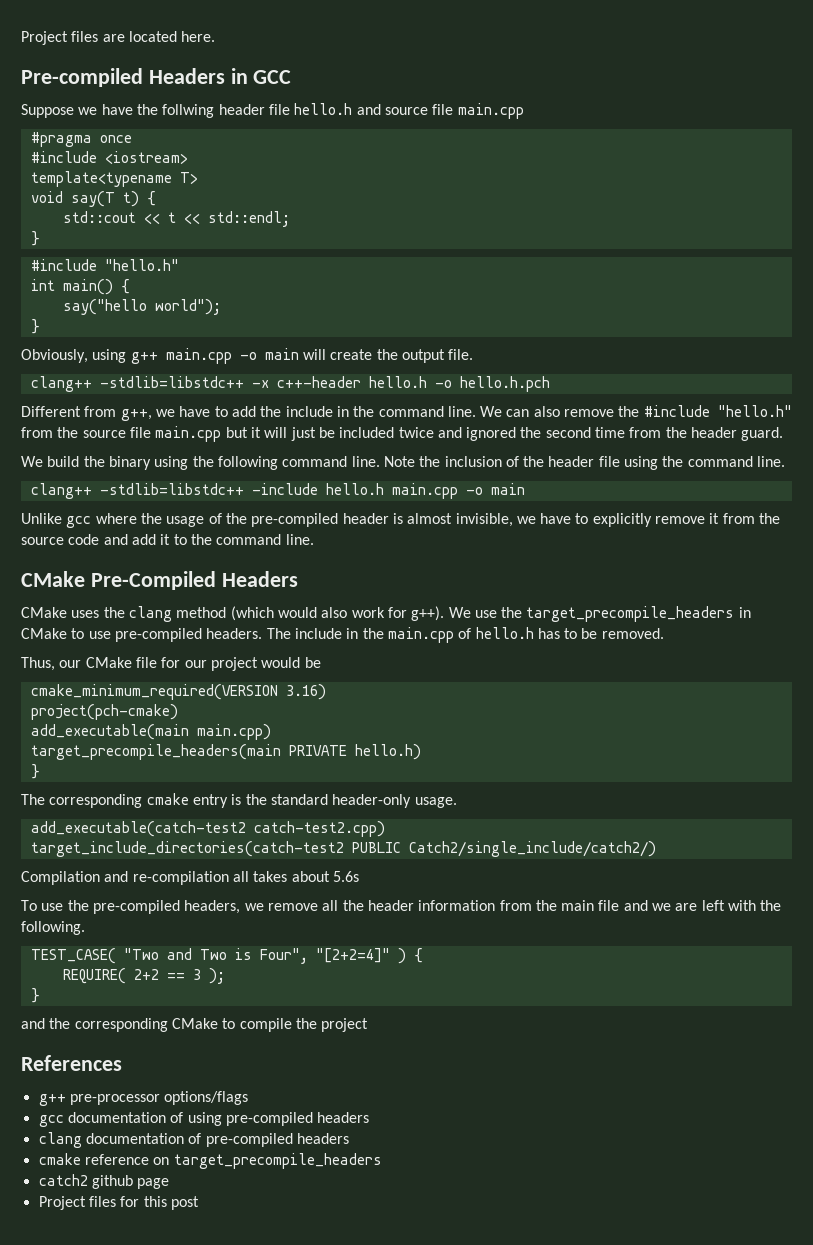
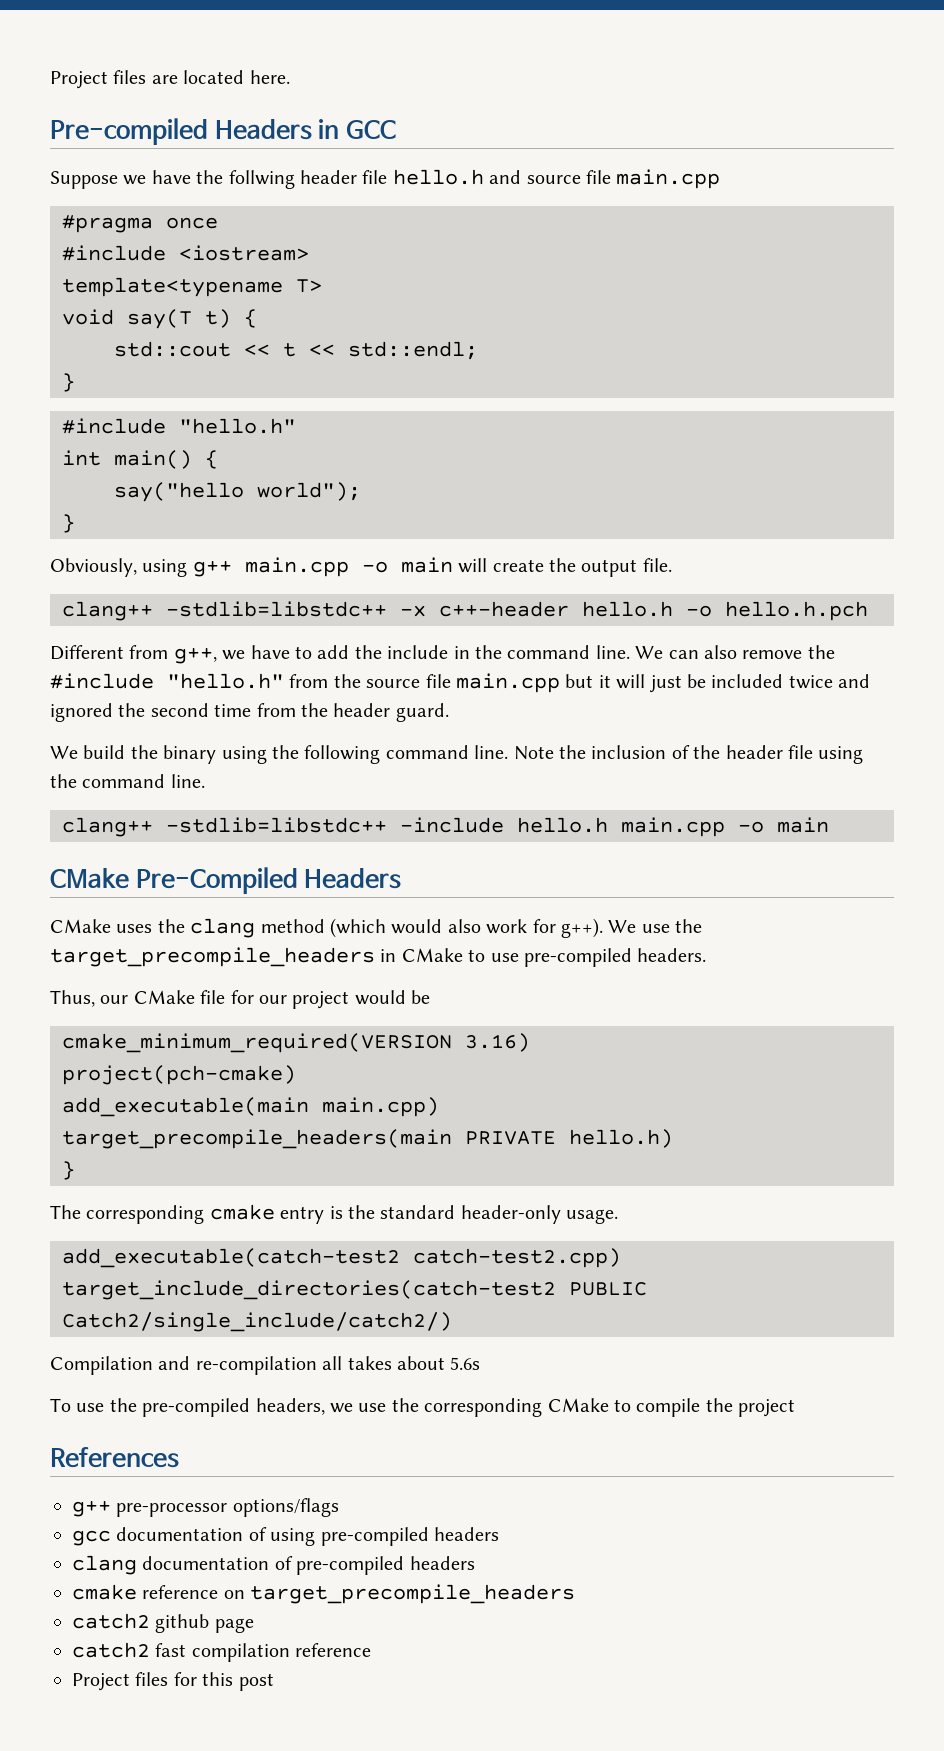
[21,513,781,528] [21,534,314,545] // Unlike gcc where the usage of the pre-compiled header is almost invisible, we have to explicitly remove it from the source code and add it to the command line. -> (829, 825) none
[266,627,664,643] The include in the main.cpp of hello.h has to be removed. -> (707, 955) none
[267,900,782,911] [21,921,85,935] [30,948,423,964] [62,968,225,984] [30,988,40,1003] [21,1018,45,1029] remove all the header information from the main file and we are left with the following. // TEST_CASE( "Two and Two is Four", "[2+2=4]" ) { // REQUIRE( 2+2 == 3 ); // } // and -> [358,1403,387,1412] use
(170, 1183) none -> [72,1642,372,1662] // catch2 fast compilation reference

